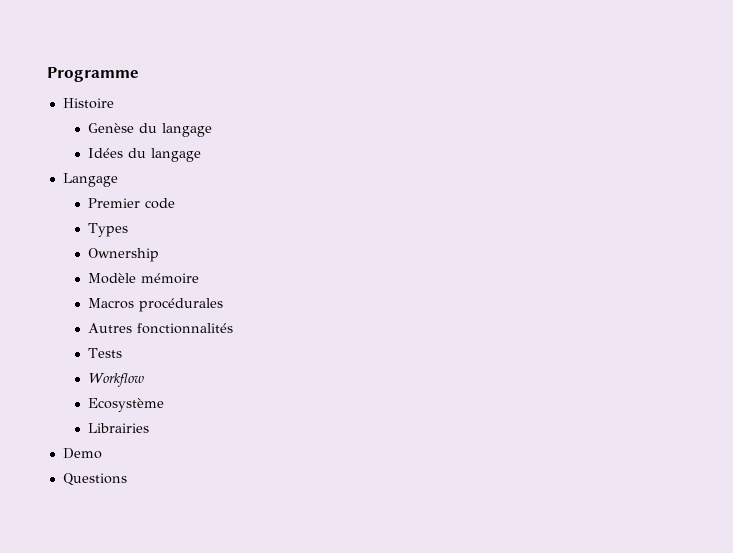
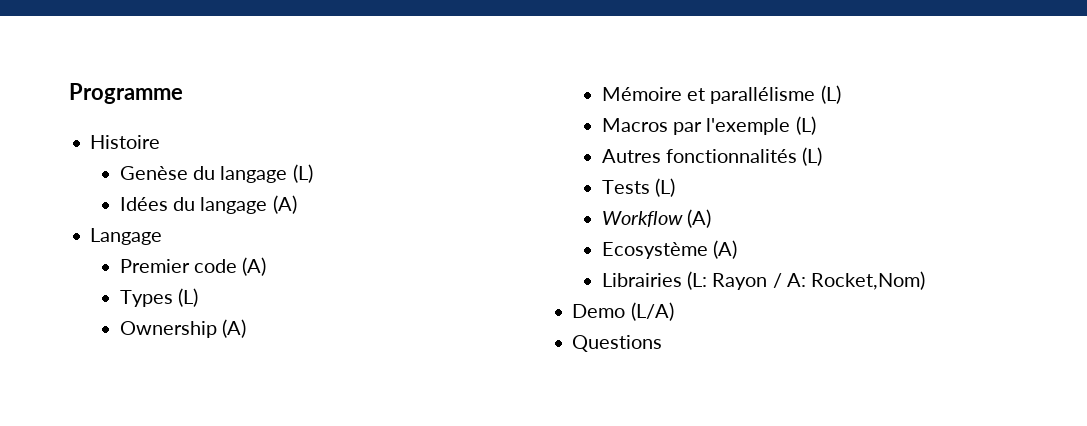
(213, 130) none -> [292,164,313,183] (L)
(202, 155) none -> [272,195,297,214] (A)
(176, 203) none -> [242,257,267,276] (A)
(129, 230) none -> [178,288,199,307] (L)
[88,273,200,284] [88,298,224,312] // Modèle mémoire // Macros procédurales -> [222,319,247,338] [601,85,841,104] [601,116,816,135] (A) // Mémoire et parallélisme (L) // Macros par l'exemple (L)
(234, 328) none -> [802,147,823,166] (L)
(123, 353) none -> [655,178,676,197] (L)
(145, 380) none -> [687,209,712,228] (A)
(165, 405) none -> [713,240,738,259] (A)
(150, 428) none -> [687,271,926,290] (L: Rayon / A: Rocket,Nom)
(102, 453) none -> [630,302,674,321] (L/A)

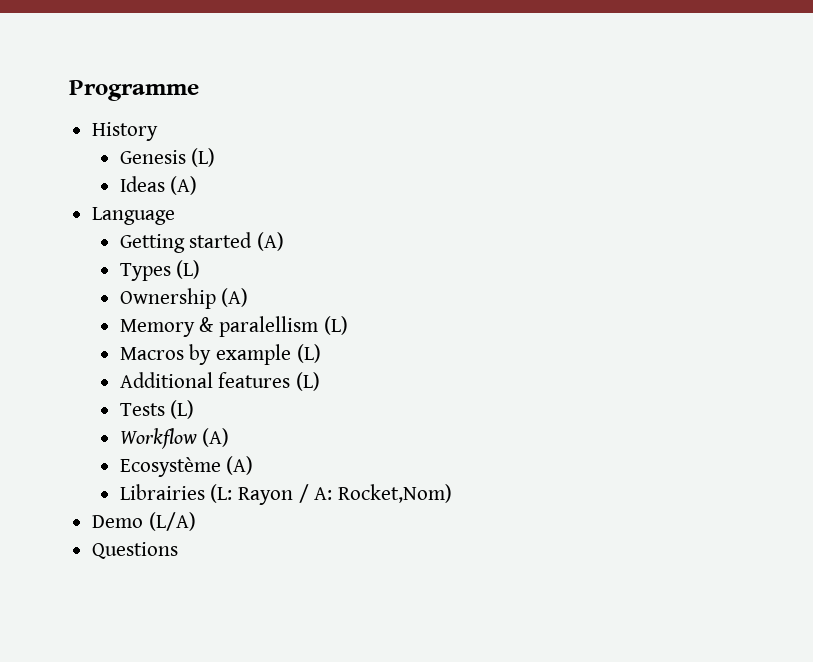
[90,135,161,149] [119,164,313,183] [119,195,297,214] [90,228,163,245] [119,259,238,273] Histoire // Genèse du langage (L) // Idées du langage (A) // Langage // Premier code -> [92,122,159,141] [119,148,216,167] [119,176,198,195] [92,207,176,225] [119,232,253,253] History // Genesis (L) // Ideas (A) // Language // Getting started
[601,87,816,104] Mémoire et parallélisme -> [119,316,318,337] Memory & paralellism
[673,116,816,135] [601,149,798,163] par l'exemple (L) // Autres fonctionnalités -> [189,344,321,365] [119,372,291,388] by example (L) // Additional features

